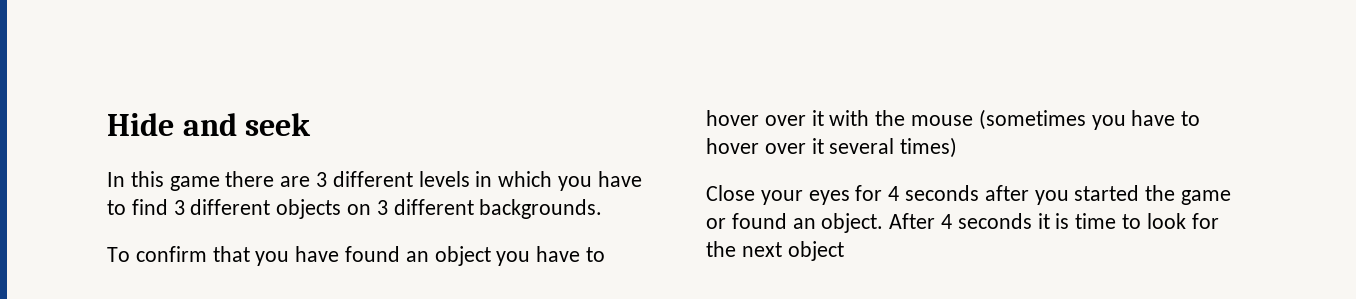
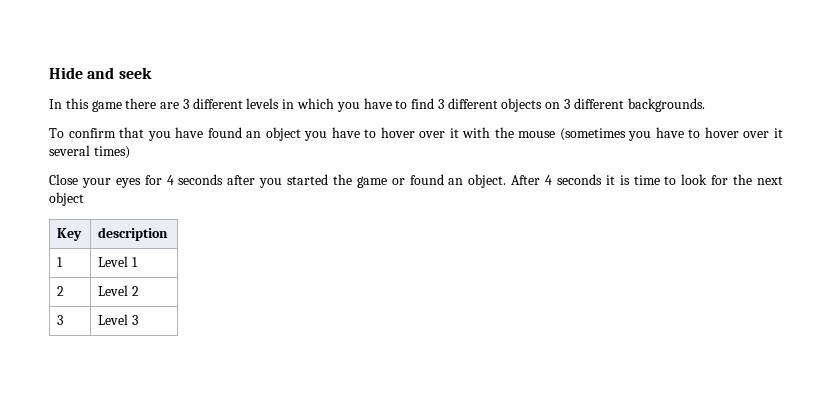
(844, 251) none -> [57,228,83,241] [98,227,169,241] [57,257,64,267] [98,256,139,267] [57,286,65,296] [98,285,140,296] [57,315,64,325] [98,314,139,325] // Key | description // 1 | Level 1 // 2 | Level 2 // 3 | Level 3

